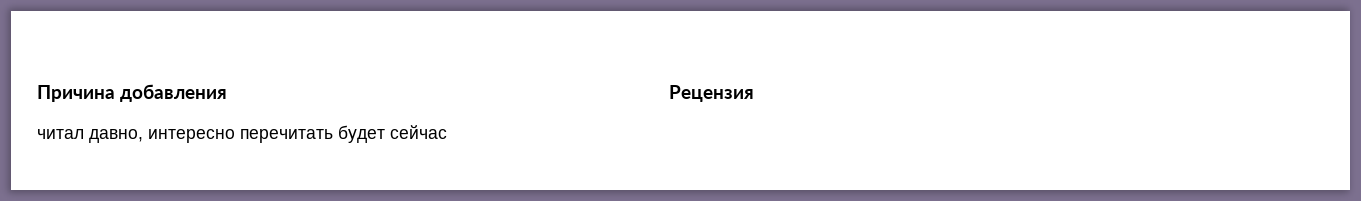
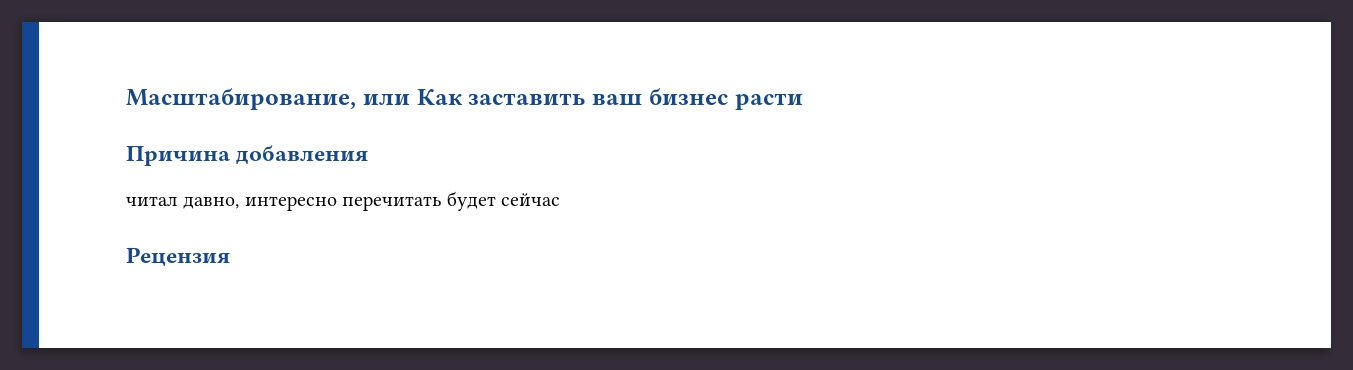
(37, 93) none -> [126,88,803,110] Масштабирование, или Как заставить ваш бизнес расти //

